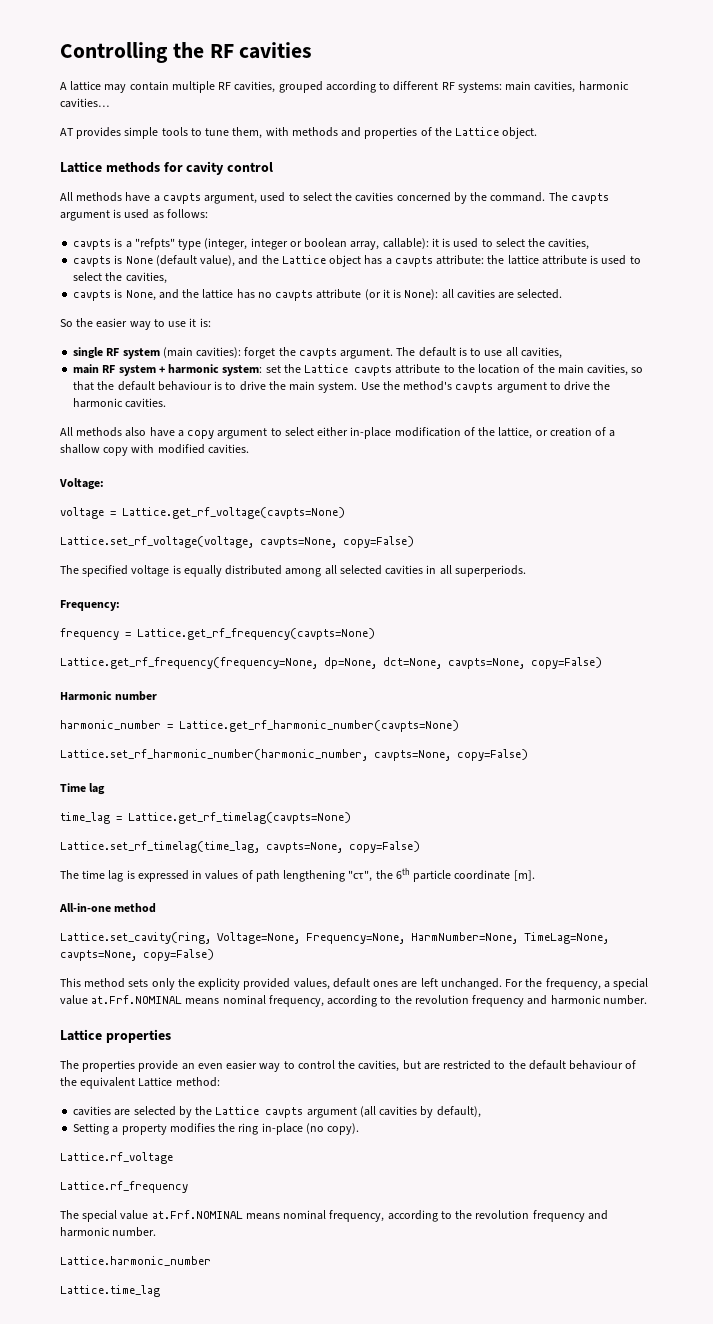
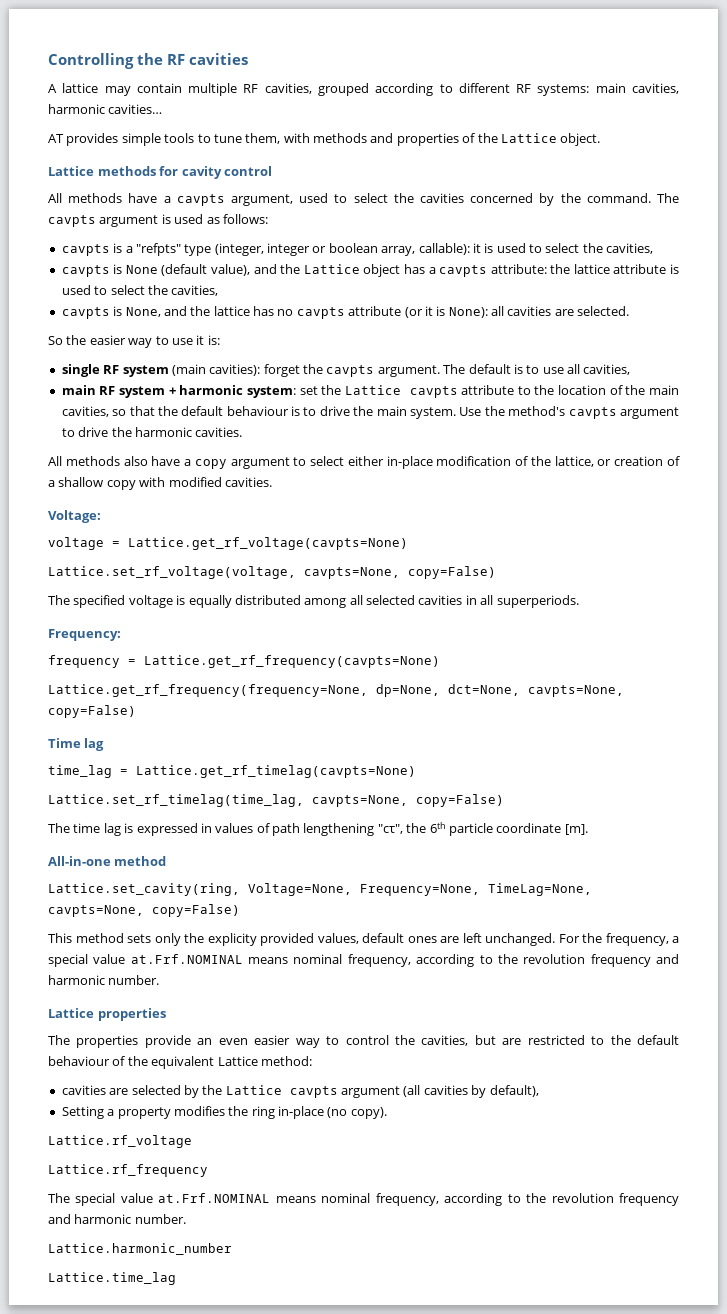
[60,691,158,701] [60,720,459,732] [60,749,528,761] // Harmonic number // harmonic_number = Lattice.get_rf_harmonic_number(cavpts=None) // Lattice.set_rf_harmonic_number(harmonic_number, cavpts=None, copy=False) -> (136, 711) none
[411,932,518,944] HarmNumber=None, -> (480, 890) none

